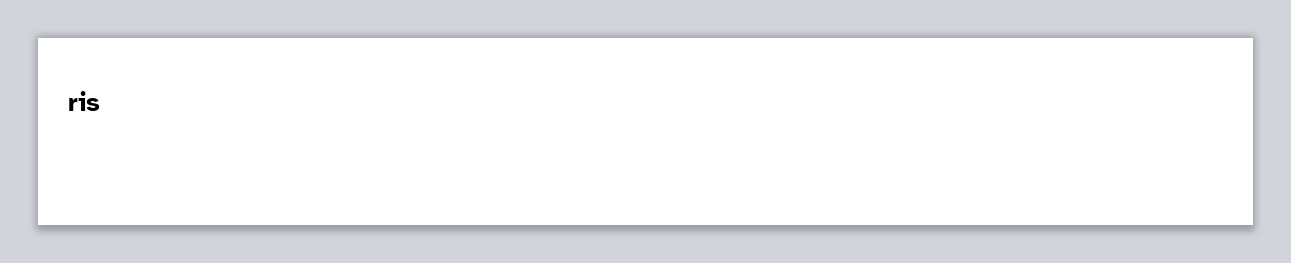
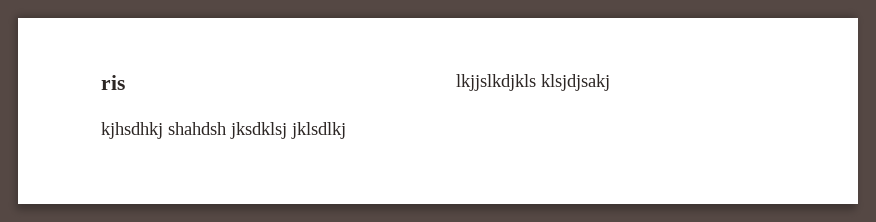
(100, 101) none -> [101,122,346,139] [456,74,610,91] // kjhsdhkj shahdsh jksdklsj jklsdlkj lkjjslkdjkls klsjdjsakj

